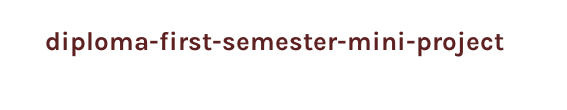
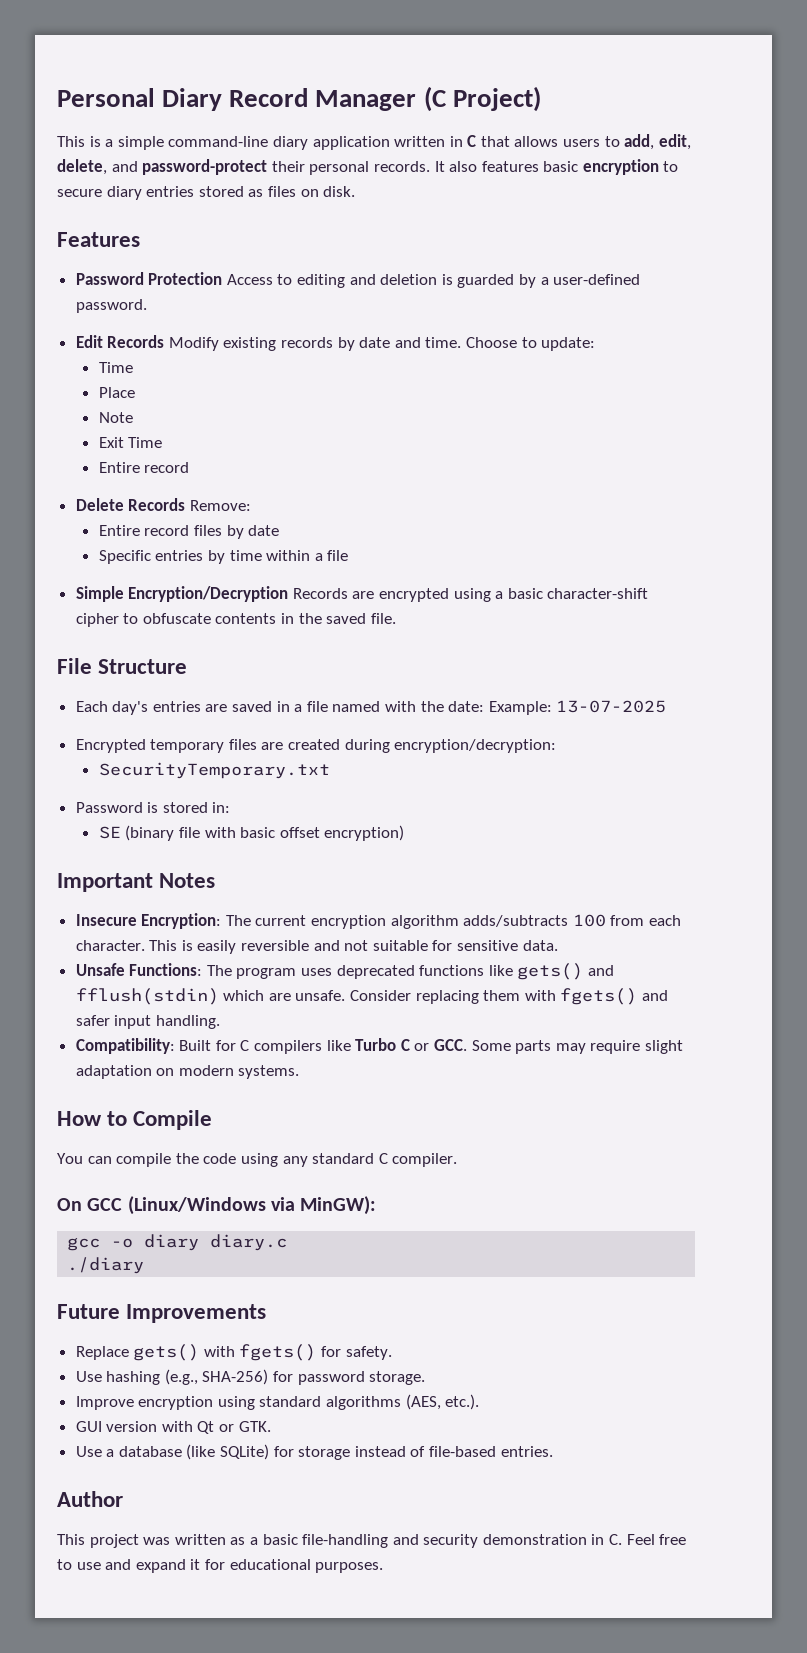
[45,31,504,57] diploma-first-semester-mini-project -> [57,86,541,112] [57,134,691,150] [57,159,679,175] [57,186,356,200] [57,232,140,247] [75,272,641,288] [75,299,147,313] [75,335,596,351] [98,362,133,373] [98,387,135,398] [98,412,133,423] [98,437,163,448] [98,462,190,473] [75,498,251,511] [98,525,280,539] [98,550,349,564] [75,586,649,602] [75,613,396,627] [57,658,188,674] [75,700,667,715] [75,739,557,753] [98,762,330,779] [75,802,231,813] [98,825,405,841] [57,873,216,892] [75,913,682,929] [75,940,558,954] [75,963,615,980] [75,988,669,1005] [75,1015,220,1029] [75,1038,683,1054] [75,1065,300,1079] [57,1110,213,1130] [57,1153,458,1167] [57,1196,377,1215] [67,1234,288,1251] [67,1257,145,1274] [57,1304,267,1323] [75,1344,392,1361] [75,1369,426,1385] [75,1394,480,1410] [75,1421,271,1434] [75,1444,553,1460] [57,1491,123,1507] [57,1534,687,1548] [57,1559,384,1573] Personal Diary Record Manager (C Project) // This is a simple command-line diary application written in C that allows users to add, edit, delete, and password-protect their personal records. It also features basic encryption to secure diary entries stored as files on disk. // Features // Password Protection Access to editing and deletion is guarded by a user-defined password. // Edit Records Modify existing records by date and time. Choose to update: // Time // Place // Note // Exit Time // Entire record // Delete Records Remove: // Entire record files by date // Specific entries by time within a file // Simple Encryption/Decryption Records are encrypted using a basic character-shift cipher to obfuscate contents in the saved file. // File Structure // Each day's entries are saved in a file named with the date: Example: 13-07-2025 // Encrypted temporary files are created during encryption/decryption: // SecurityTemporary.txt // Password is stored in: // SE (binary file with basic offset encryption) // Important Notes // Insecure Encryption: The current encryption algorithm adds/subtracts 100 from each character. This is easily reversible and not suitable for sensitive data. // Unsafe Functions: The program uses deprecated functions like gets() and fflush(stdin) which are unsafe. Consider replacing them with fgets() and safer input handling. // Compatibility: Built for C compilers like Turbo C or GCC. Some parts may require slight adaptation on modern systems. // How to Compile // You can compile the code using any standard C compiler. // On GCC (Linux/Windows via MinGW): // gcc -o diary diary.c // ./diary // Future Improvements // Replace gets() with fgets() for safety. // Use hashing (e.g., SHA-256) for password storage. // Improve encryption using standard algorithms (AES, etc.). // GUI version with Qt or GTK. // Use a database (like SQLite) for storage instead of file-based entries. // Author // This project was written as a basic file-handling and security demonstration in C. Feel free to use and expand it for educational purposes.

